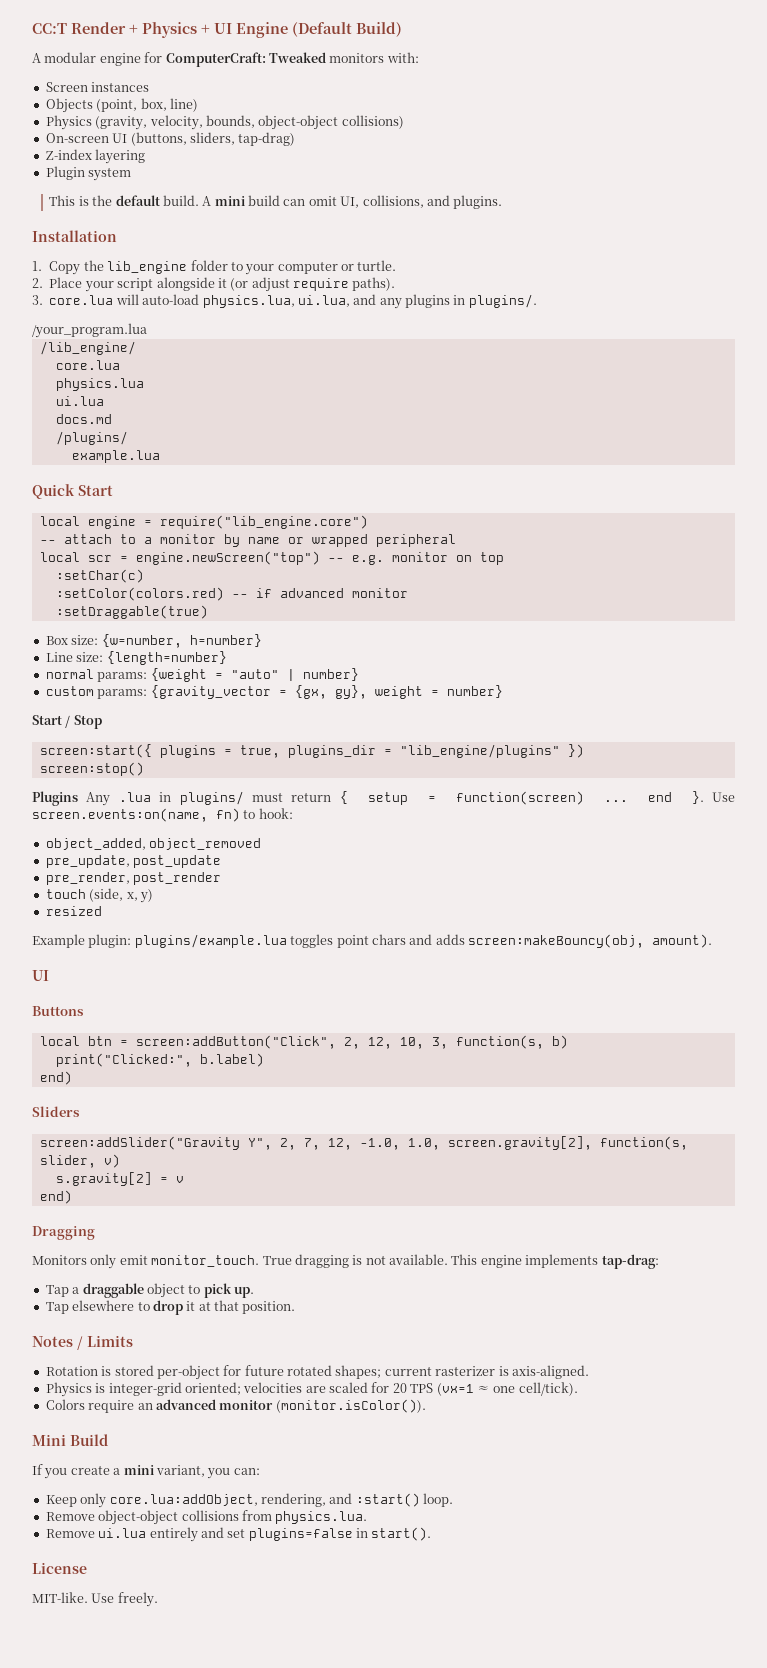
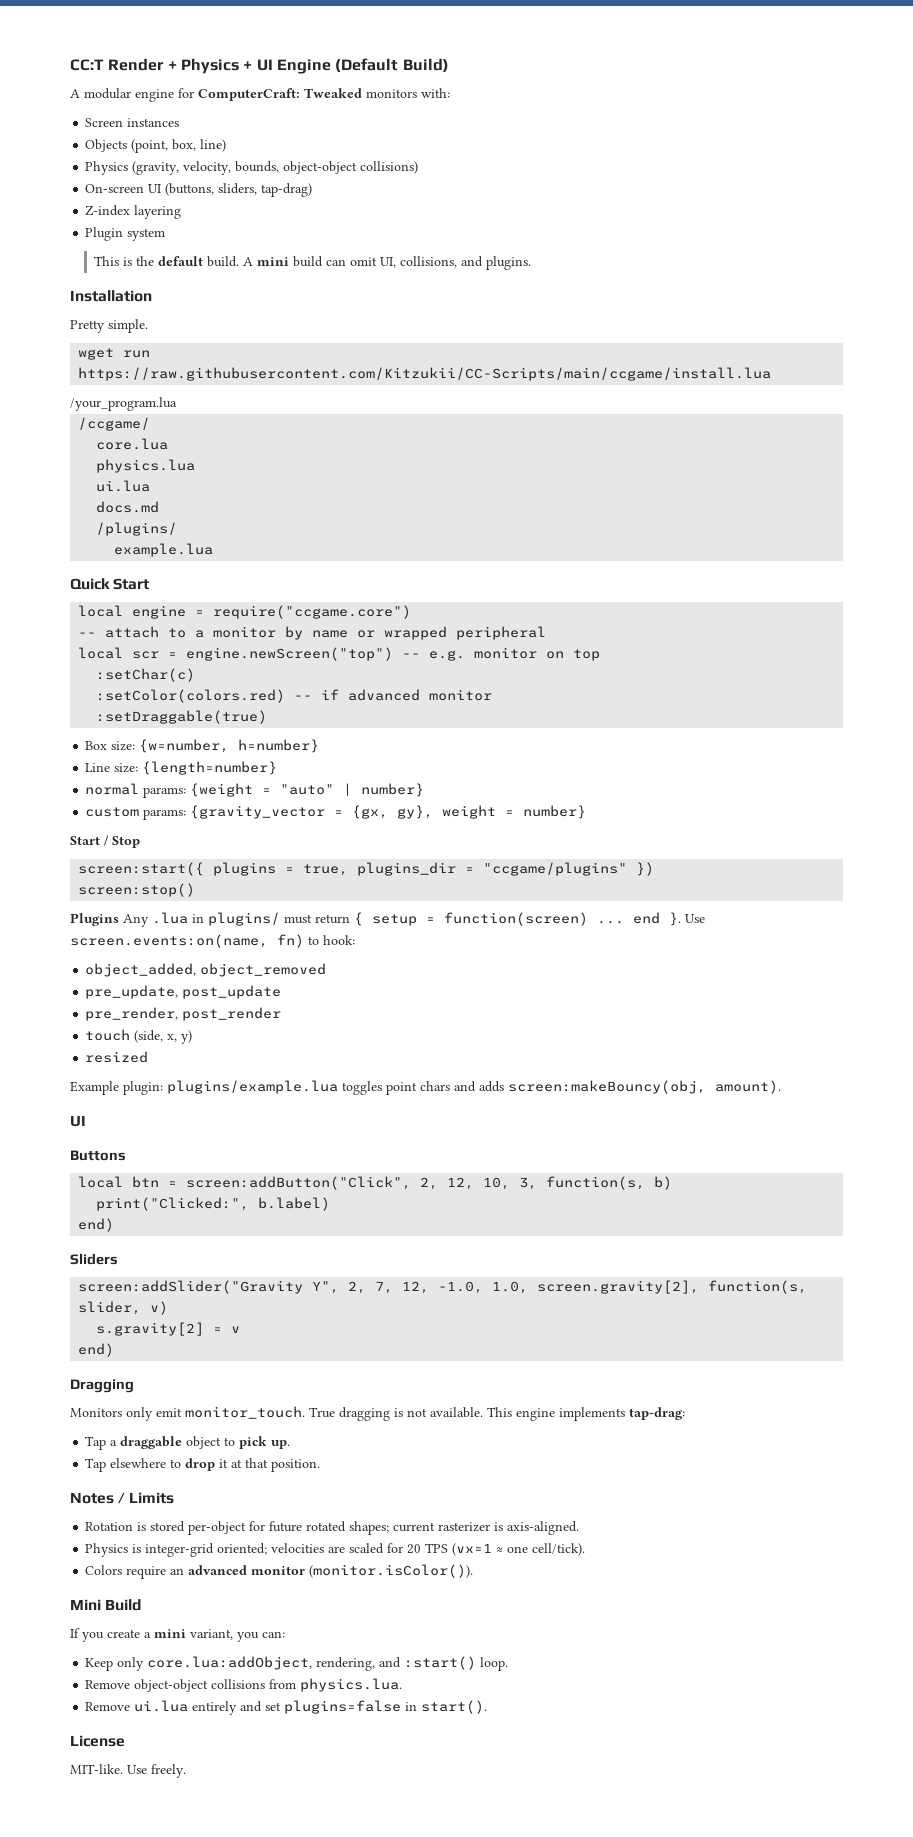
[32,260,397,275] [32,277,396,292] [32,294,537,309] 1. Copy the lib_engine folder to your computer or turtle. // 2. Place your script alongside it (or adjust require paths). // 3. core.lua will auto-load physics.lua, ui.lua, and any plugins in plugins/. -> [70,319,148,333] [78,348,151,360] [78,367,772,381] Pretty simple. // wget run https://raw.githubusercontent.com/Kitzukii/CC-Scripts/main/ccgame/install.lua
[39,341,136,355] /lib_engine/ -> [78,417,151,431] /ccgame/
[159,515,368,529] require("lib_engine.core") -> [213,605,412,619] require("ccgame.core")
[399,744,560,758] "lib_engine/plugins" -> [483,862,628,876] "ccgame/plugins"

